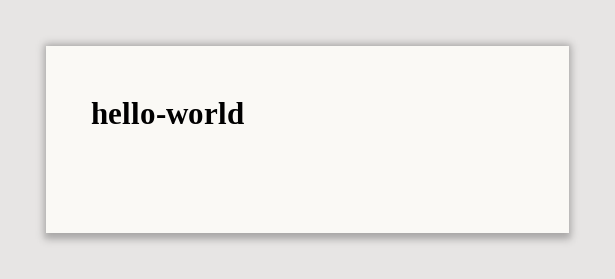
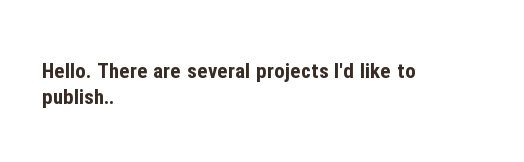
[91,102,244,124] hello-world -> [42,63,416,82] [42,89,114,108] Hello. There are several projects I'd like to publish..

